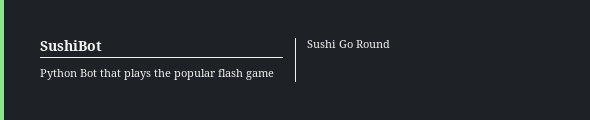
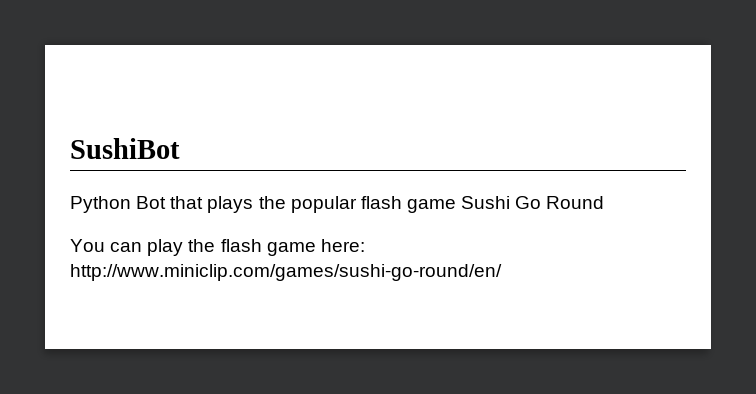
(390, 44) none -> [70,239,365,256] [70,264,502,281] // You can play the flash game here: http://www.miniclip.com/games/sushi-go-round/en/

